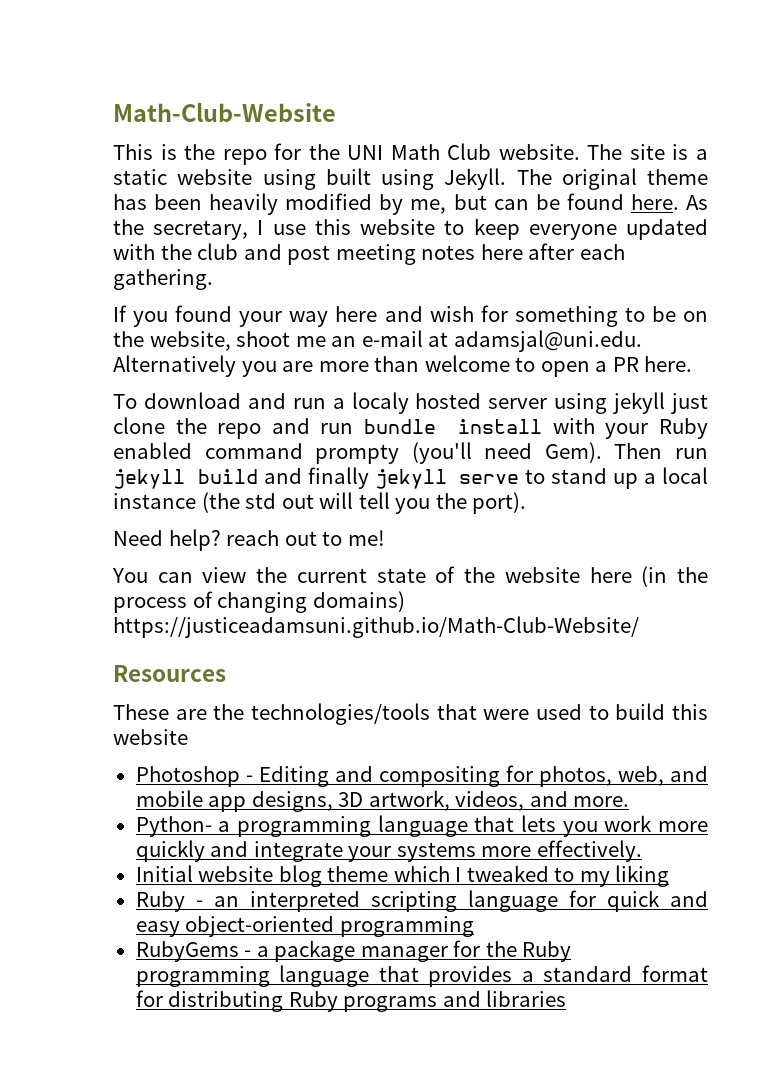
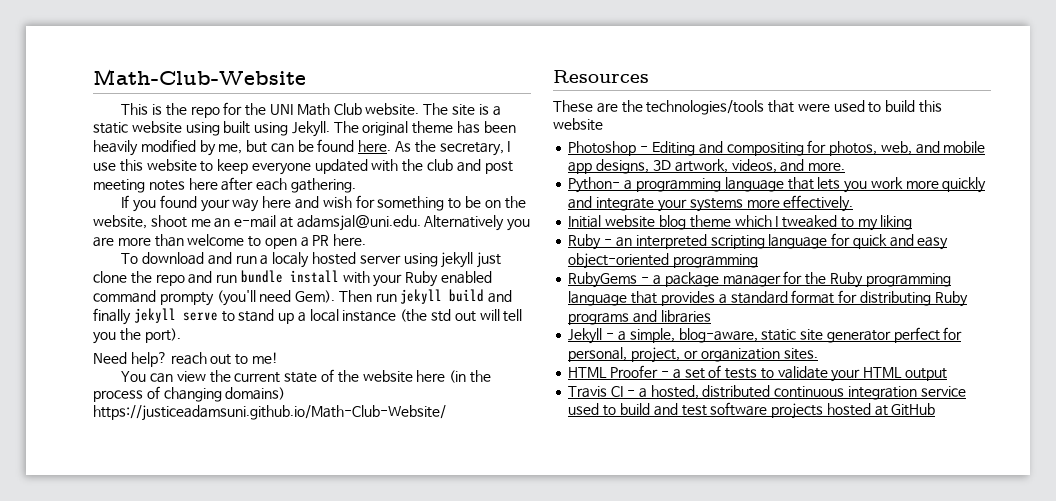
(567, 998) none -> [568,327,963,344] [568,347,818,363] [568,365,947,382] [568,385,966,400] [568,402,936,419] // Jekyll - a simple, blog-aware, static site generator perfect for personal, project, or organization sites. // HTML Proofer - a set of tests to validate your HTML output // Travis CI - a hosted, distributed continuous integration service used to build and test software projects hosted at GitHub

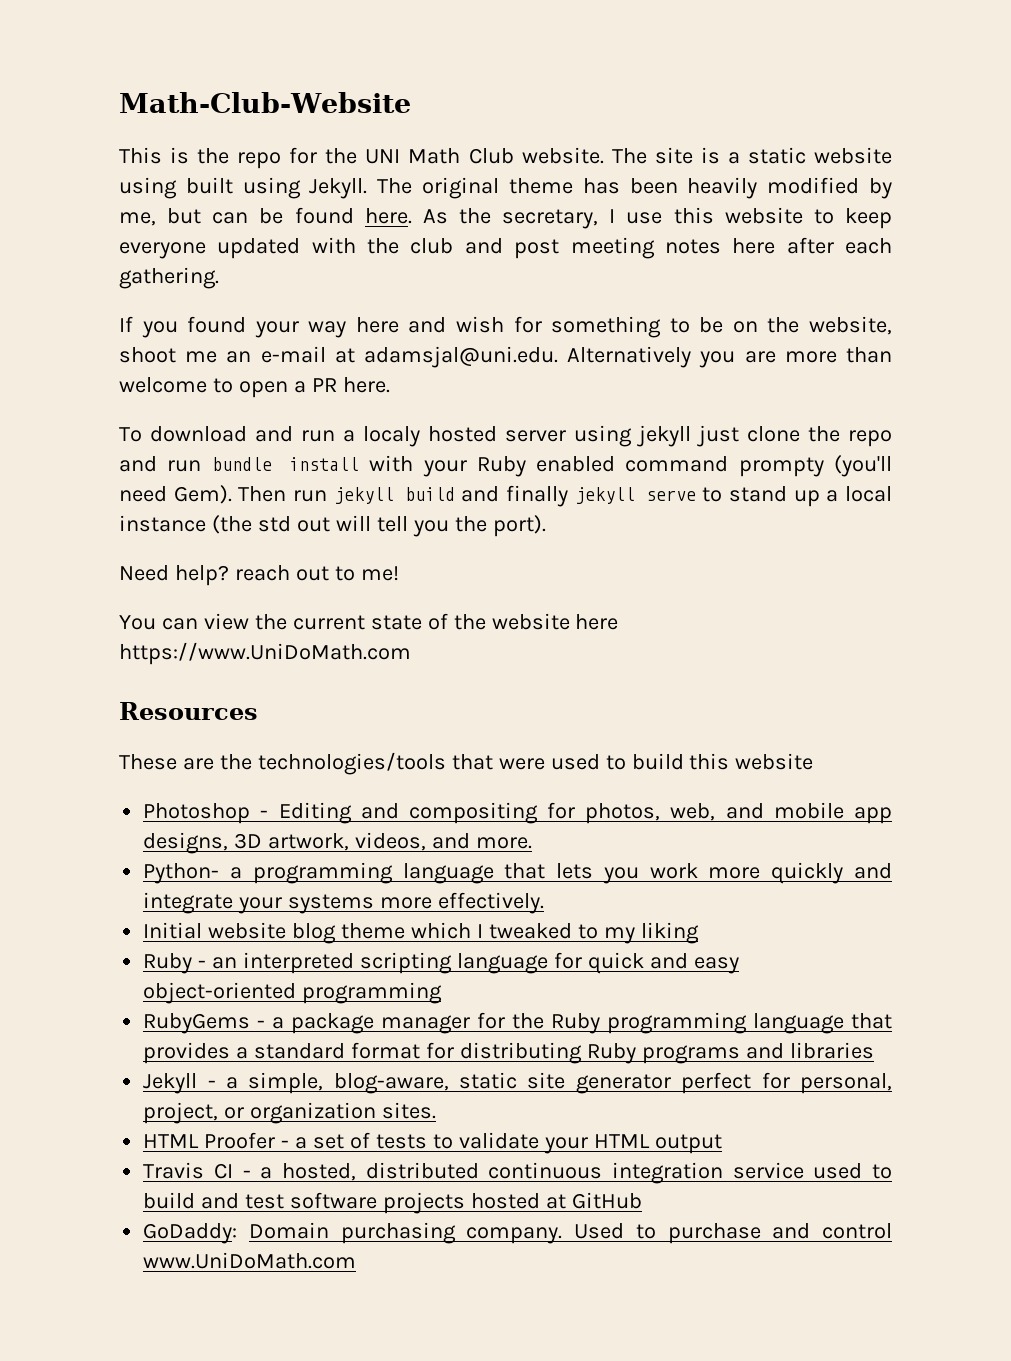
[449,370,491,383] [93,386,286,402] [93,405,446,421] (in the process of changing domains) https://justiceadamsuni.github.io/Math-Club-Website/ -> [119,642,411,665] https://www.UniDoMath.com
(936, 409) none -> [143,1222,893,1244] [143,1252,357,1269] // GoDaddy: Domain purchasing company. Used to purchase and control www.UniDoMath.com

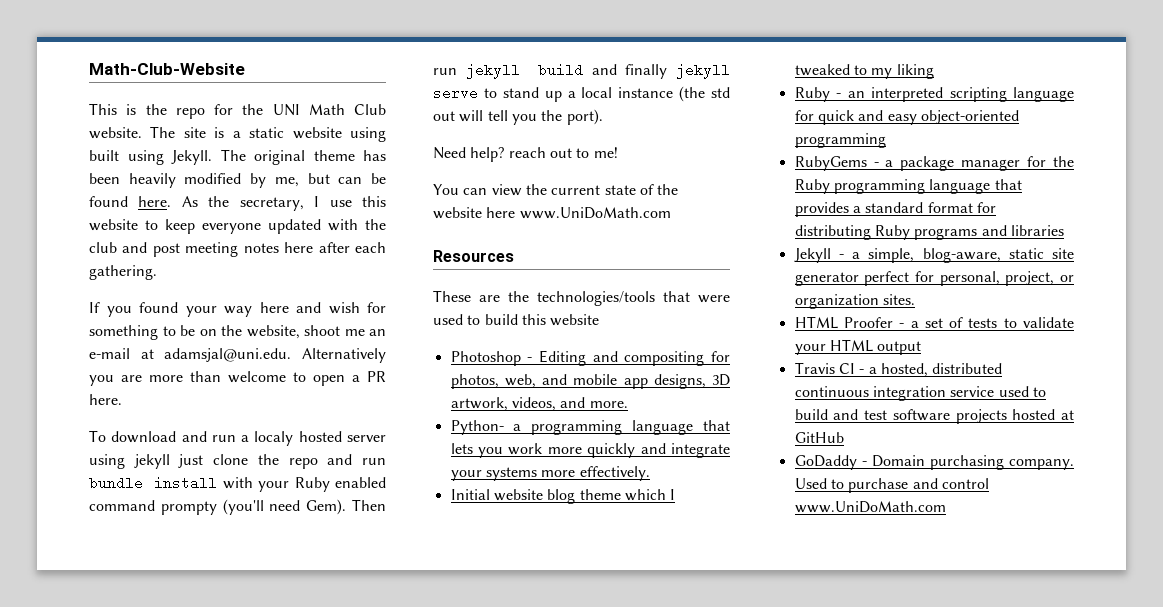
[119,642,411,665] https://www.UniDoMath.com -> [519,207,671,219] www.UniDoMath.com
[143,1223,238,1244] GoDaddy: -> [794,455,867,470] GoDaddy -

